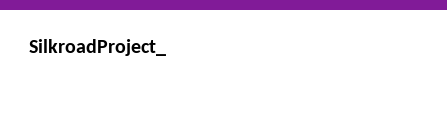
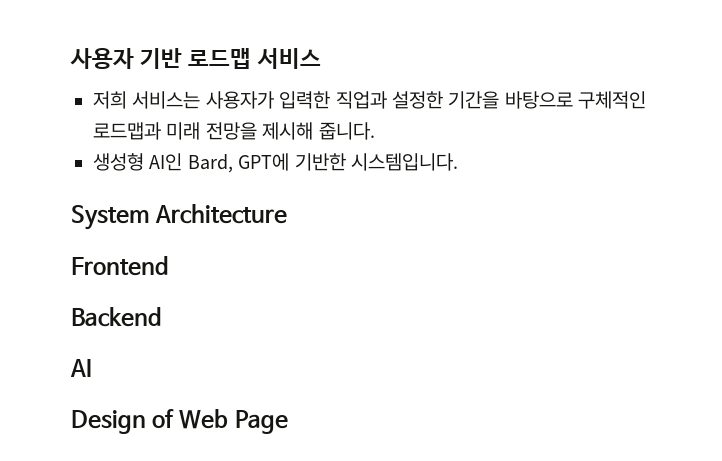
[29,39,166,56] SilkroadProject_ -> [70,48,321,69] [93,91,647,109] [93,122,375,140] [93,153,458,173] [71,204,288,230] [71,256,169,276] [71,307,162,327] [70,359,92,377] [71,409,288,434] 사용자 기반 로드맵 서비스 // 저희 서비스는 사용자가 입력한 직업과 설정한 기간을 바탕으로 구체적인 로드맵과 미래 전망을 제시해 줍니다. // 생성형 AI인 Bard, GPT에 기반한 시스템입니다. // System Architecture // Frontend // Backend // AI // Design of Web Page

